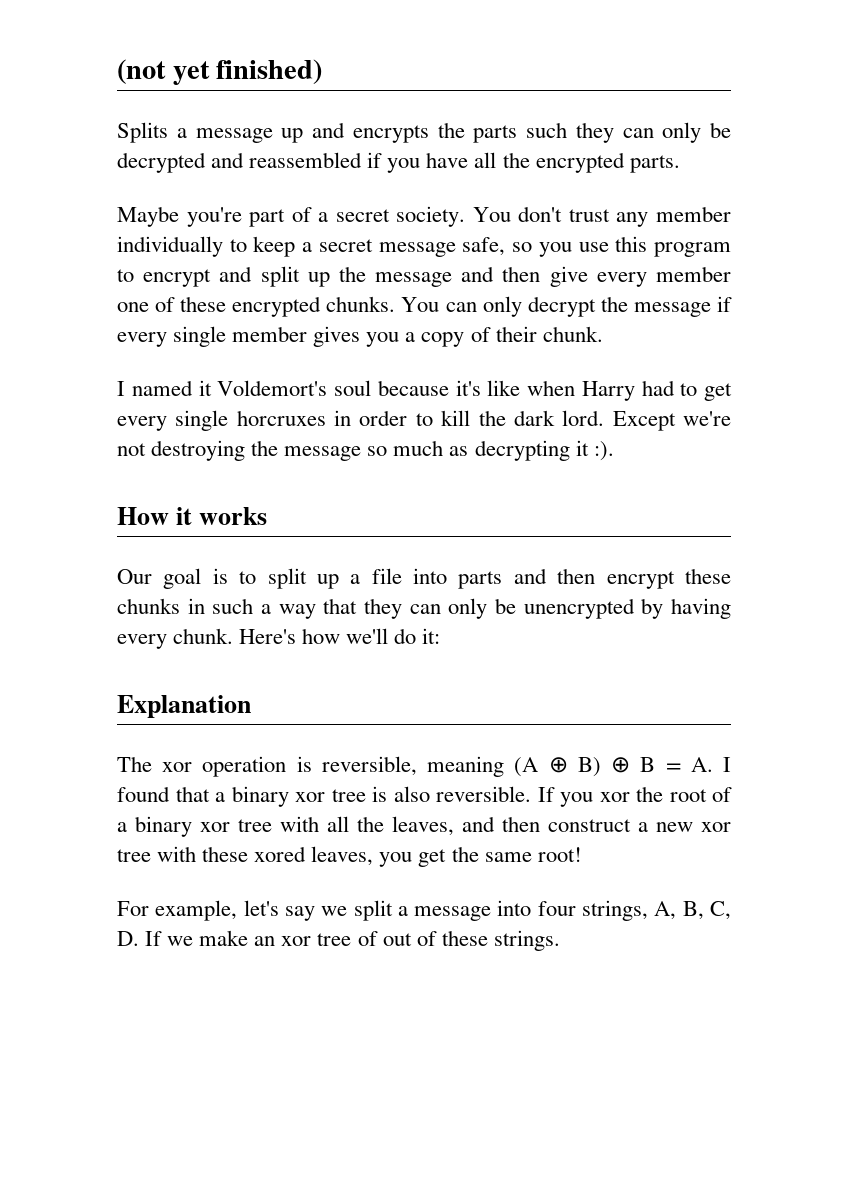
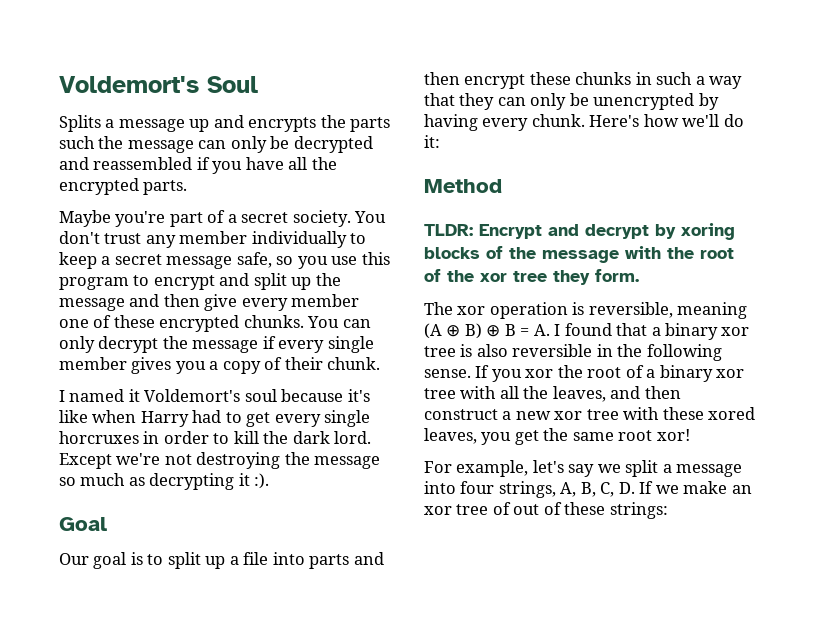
[117,59,323,85] (not yet finished) -> [59,76,258,93] Voldemort's Soul
[575,122,614,143] they -> [98,136,194,153] the message
[117,507,268,525] How it works -> [59,517,107,531] Goal
[117,695,251,718] Explanation -> [424,179,502,193] [424,223,735,240] [424,246,734,263] [424,269,639,285] Method // TLDR: Encrypt and decrypt by xoring blocks of the message with the root of the xor tree they form.
[436,786,531,802] reversible. -> [512,344,722,361] [424,369,471,378] reversible in the following sense.
[537,847,582,862] root! -> [618,429,690,441] root xor!
[493,930,560,951] strings. -> [609,502,668,519] strings:

